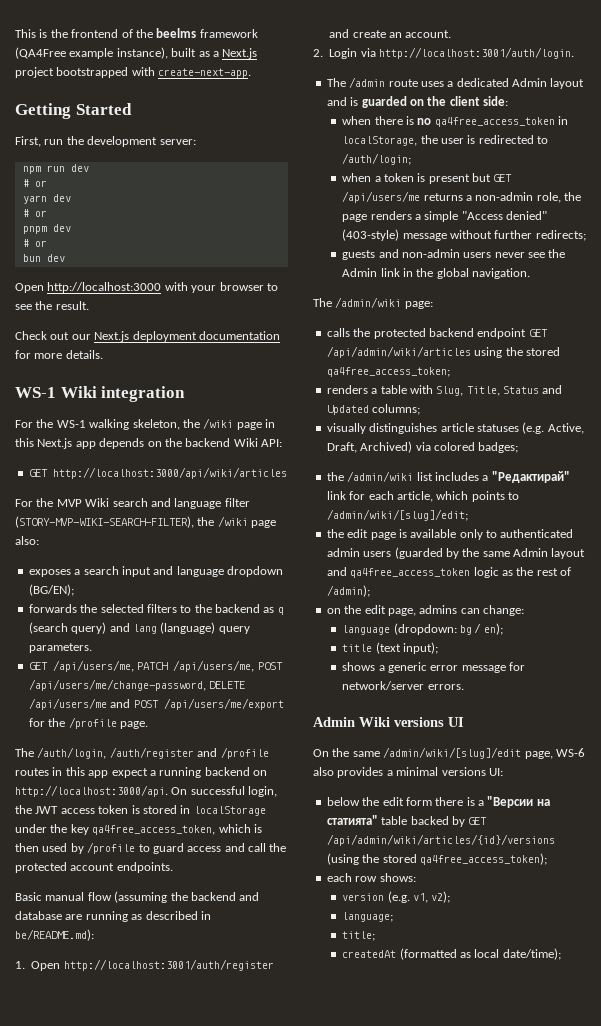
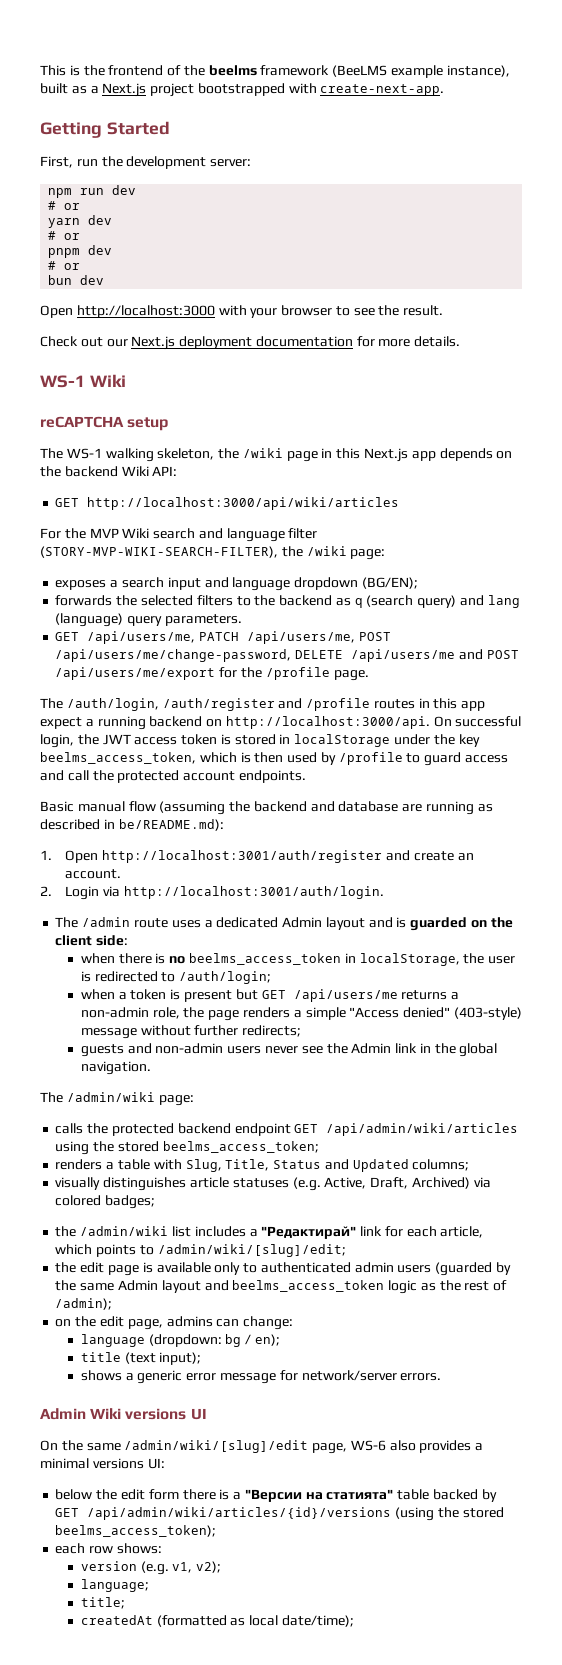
[15,47,66,59] (QA4Free -> [332,65,388,77] (BeeLMS
[101,386,186,402] [15,419,54,428] integration // For the -> [40,416,169,431] [40,448,63,459] // reCAPTCHA setup // The
[251,520,277,528] [15,536,39,545] page also: -> [350,549,386,560] page:
[92,825,216,835] qa4free_access_token, -> [40,752,196,764] beelms_access_token,
[434,117,555,127] qa4free_access_token -> [188,953,341,965] beelms_access_token
[326,367,450,377] qa4free_access_token; -> [162,1141,319,1153] beelms_access_token;
[350,568,471,578] qa4free_access_token -> [232,1280,385,1292] beelms_access_token
[419,853,547,865] qa4free_access_token); -> [55,1525,217,1537] beelms_access_token);

